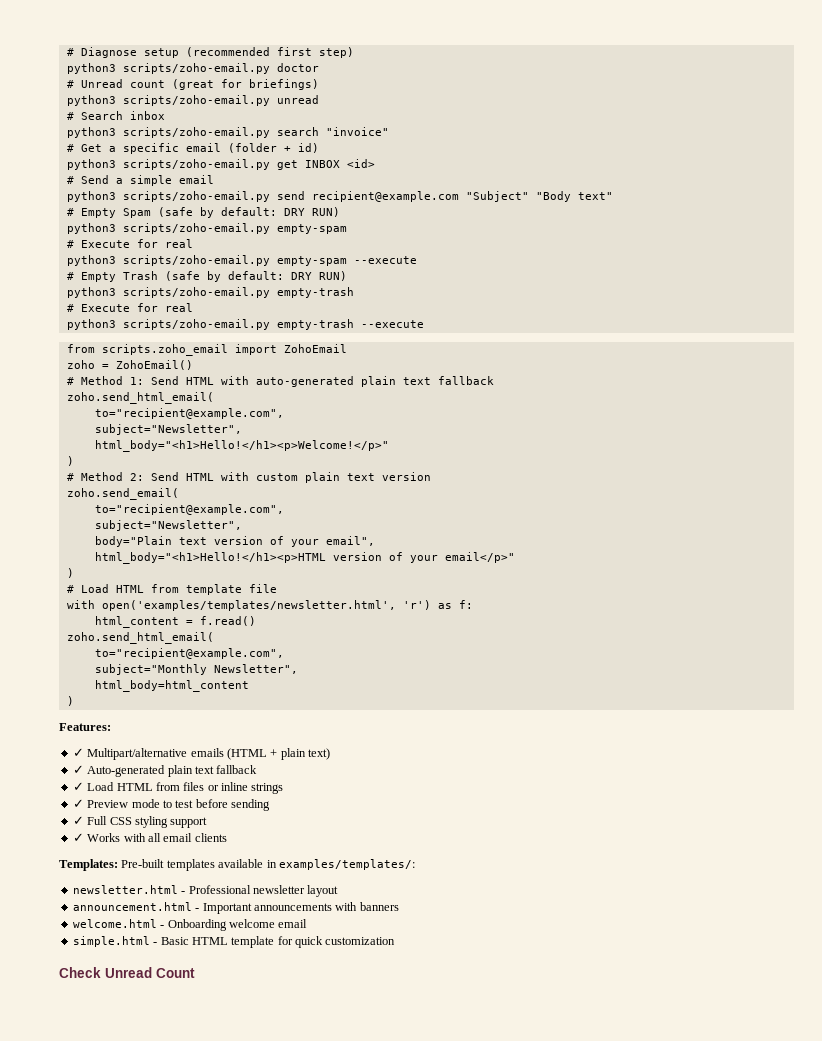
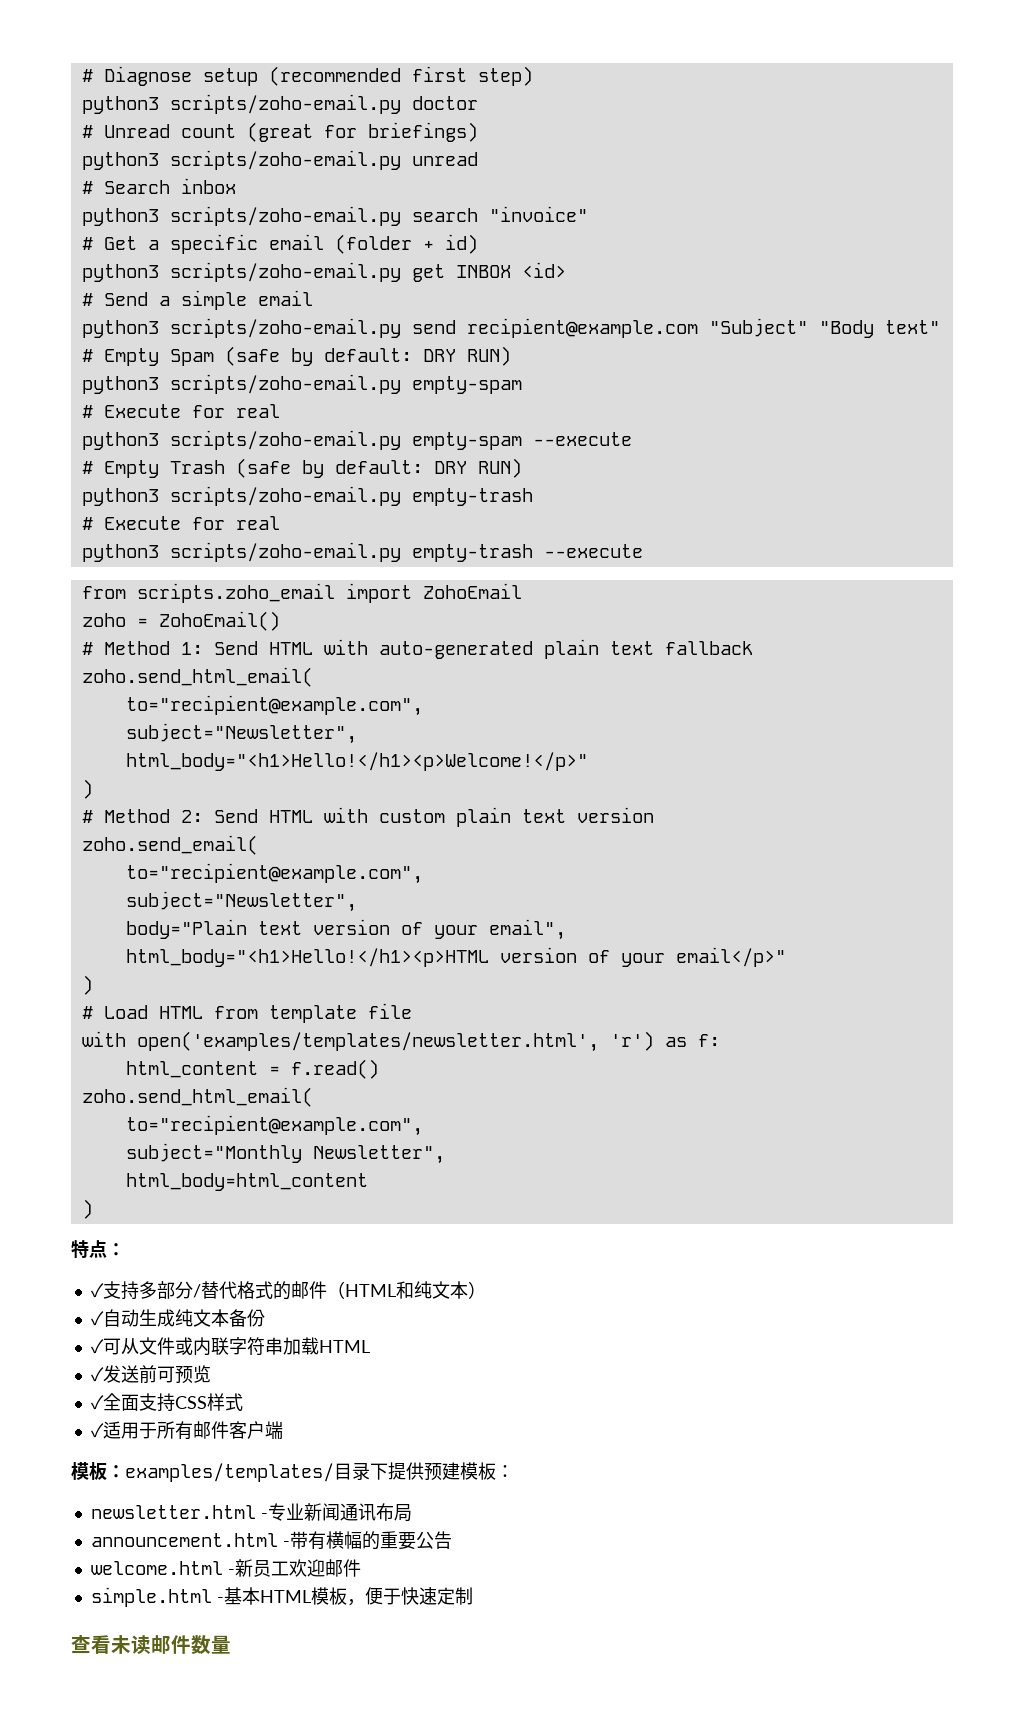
[59,723,111,731] [72,748,330,760] [72,765,258,777] [72,782,284,794] [72,799,270,811] [72,816,208,828] [72,833,227,842] [59,859,415,871] [72,885,339,897] [72,902,399,914] Features: // ✓ Multipart/alternative emails (HTML + plain text) // ✓ Auto-generated plain text fallback // ✓ Load HTML from files or inline strings // ✓ Preview mode to test before sending // ✓ Full CSS styling support // ✓ Works with all email clients // Templates: Pre-built templates available in examples/templates/: // newsletter.html - Professional newsletter layout // announcement.html - Important announcements with banners -> [71,1240,125,1259] [90,1281,486,1300] [90,1309,265,1327] [90,1337,370,1356] [90,1365,211,1384] [90,1393,243,1412] [90,1421,283,1440] [71,1462,514,1482] [90,1503,412,1522] [90,1531,452,1550] 特点： // ✓支持多部分/替代格式的邮件（HTML和纯文本） // ✓自动生成纯文本备份 // ✓可从文件或内联字符串加载HTML // ✓发送前可预览 // ✓全面支持CSS样式 // ✓适用于所有邮件客户端 // 模板：examples/templates/目录下提供预建模板： // newsletter.html -专业新闻通讯布局 // announcement.html -带有横幅的重要公告
[167,919,308,931] Onboarding welcome email -> [234,1559,361,1577] 新员工欢迎邮件
[160,936,396,948] [59,967,195,978] Basic HTML template for quick customization // Check Unread Count -> [223,1587,473,1606] [71,1635,231,1655] 基本HTML模板，便于快速定制 // 查看未读邮件数量

